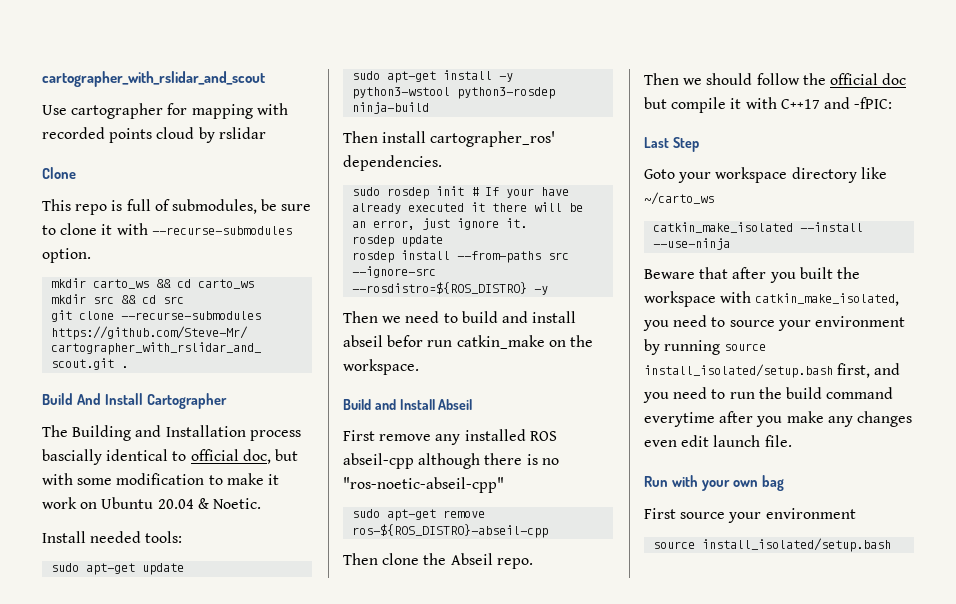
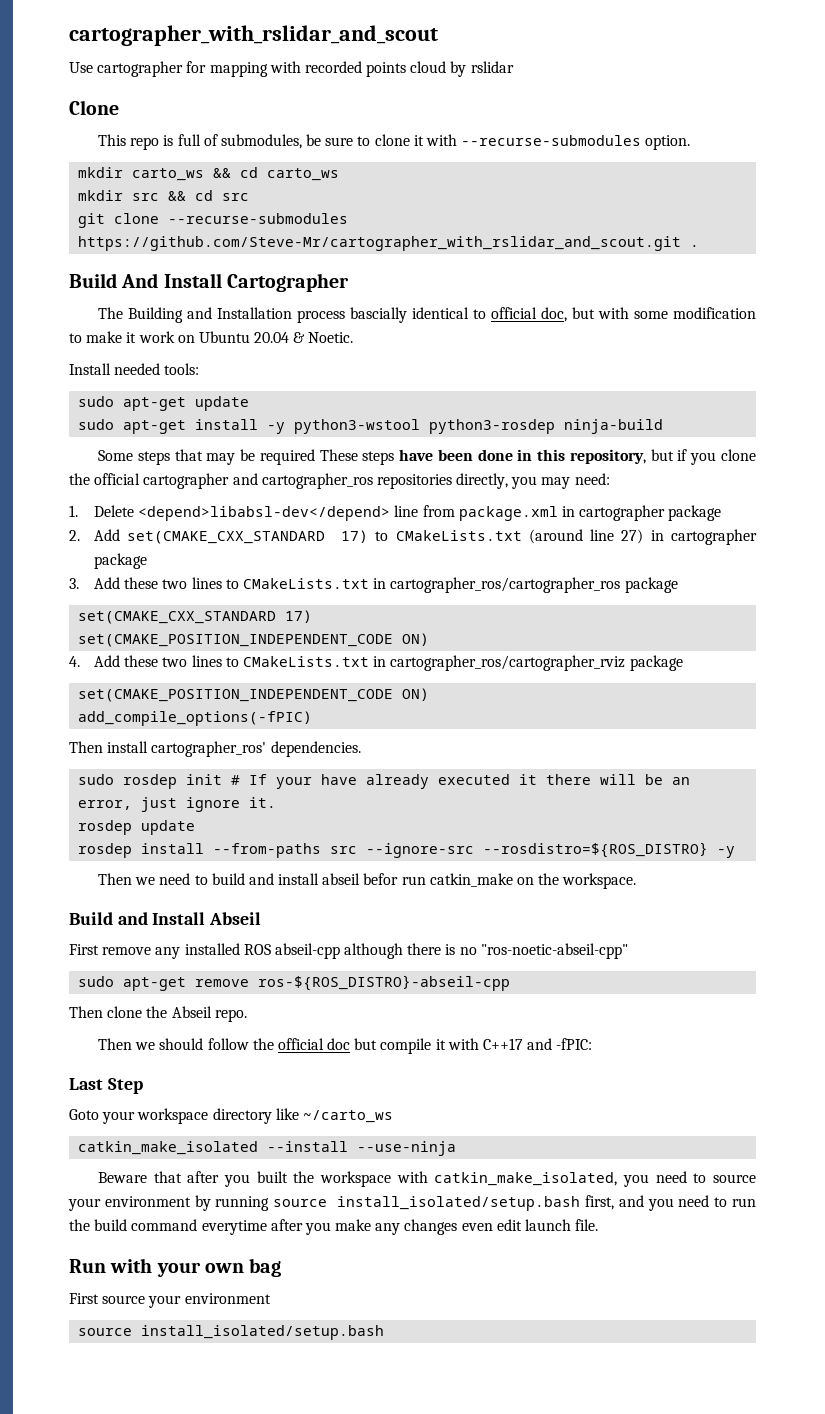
(430, 108) none -> [97,449,757,465] [69,473,610,489] [69,505,722,521] [69,529,757,545] [94,553,148,569] [69,577,678,593] [78,610,313,624] [78,633,430,647] [69,655,683,671] [78,688,430,702] [78,711,313,726] // Some steps that may be required These steps have been done in this repository, but if you clone the official cartographer and cartographer_ros repositories directly, you may need: // 1. Delete <depend>libabsl-dev</depend> line from package.xml in cartographer package // 2. Add set(CMAKE_CXX_STANDARD 17) to CMakeLists.txt (around line 27) in cartographer package // 3. Add these two lines to CMakeLists.txt in cartographer_ros/cartographer_ros package // set(CMAKE_CXX_STANDARD 17) // set(CMAKE_POSITION_INDEPENDENT_CODE ON) // 4. Add these two lines to CMakeLists.txt in cartographer_ros/cartographer_rviz package // set(CMAKE_POSITION_INDEPENDENT_CODE ON) // add_compile_options(-fPIC)

